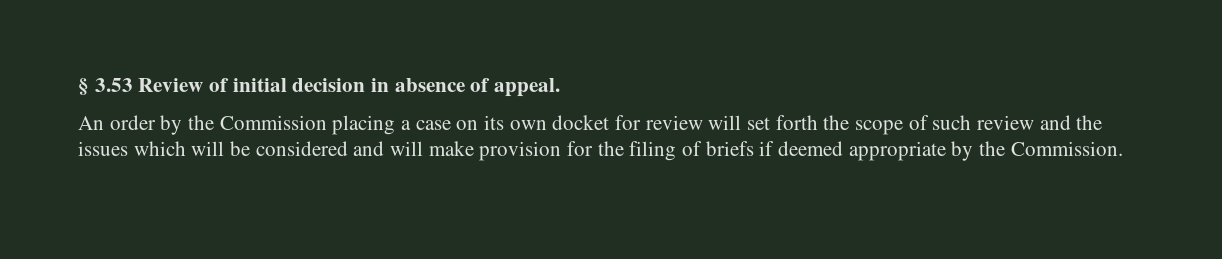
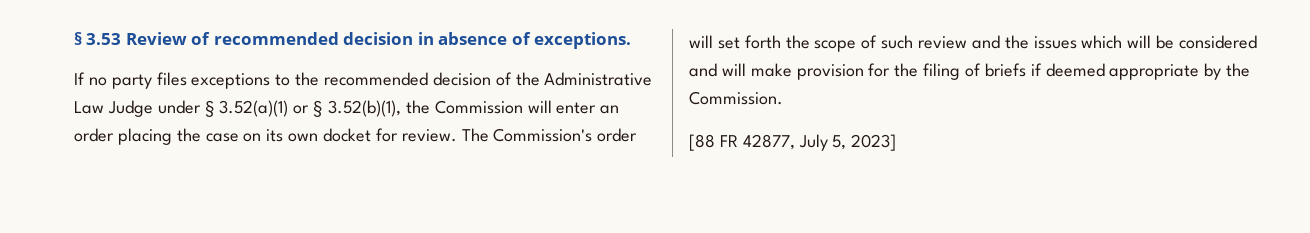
[232,78,287,92] initial -> [213,32,339,45] recommended
[494,78,561,97] [78,115,412,135] appeal. // An order by the Commission placing a -> [534,32,632,49] [74,72,653,89] [74,100,620,117] [74,128,201,145] exceptions. // If no party files exceptions to the recommended decision of the Administrative Law Judge under § 3.52(a)(1) or § 3.52(b)(1), the Commission will enter an order placing the
[645,115,703,130] review -> [401,128,638,142] review. The Commission's order
(1123, 148) none -> [689,134,897,151] // [88 FR 42877, July 5, 2023]

